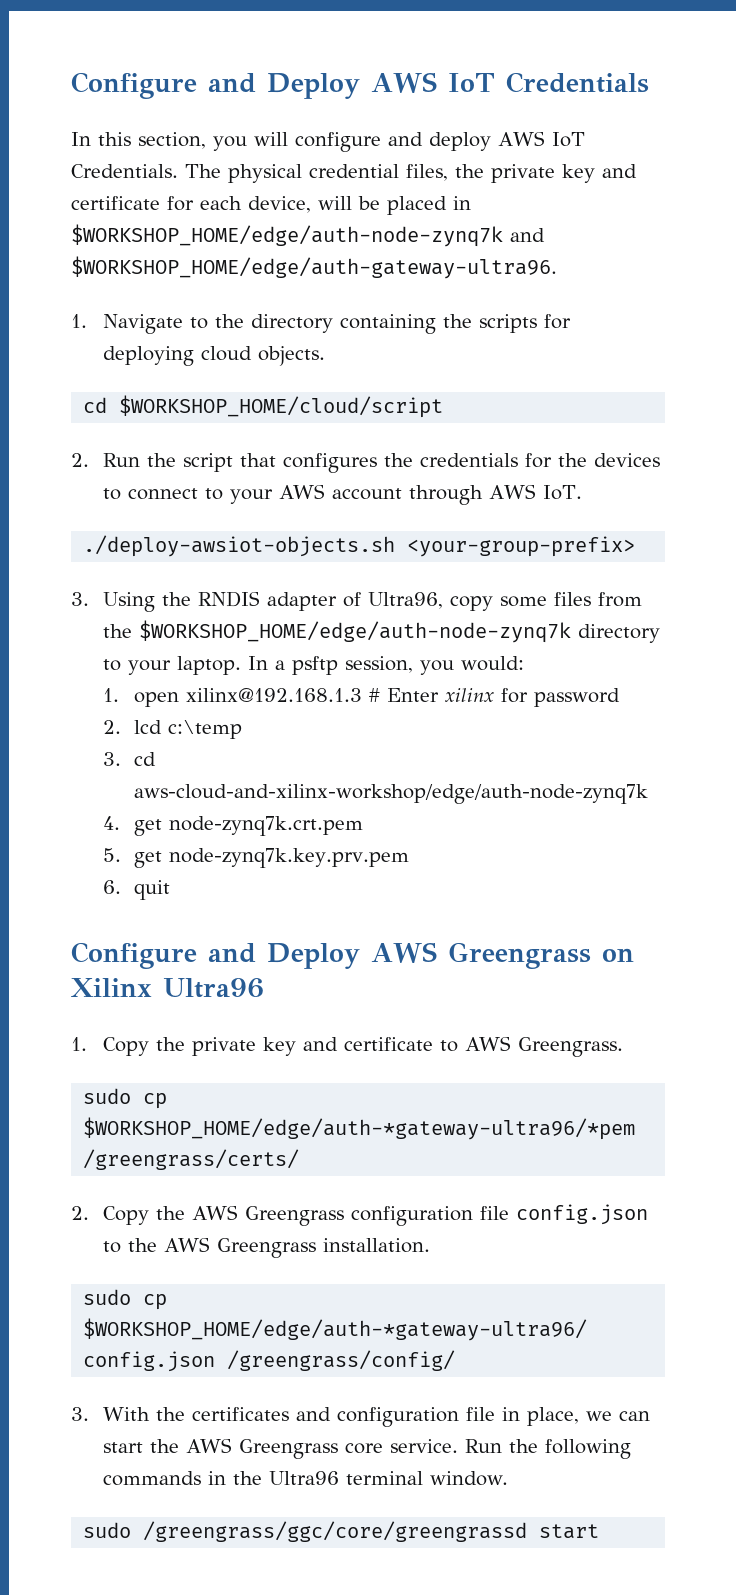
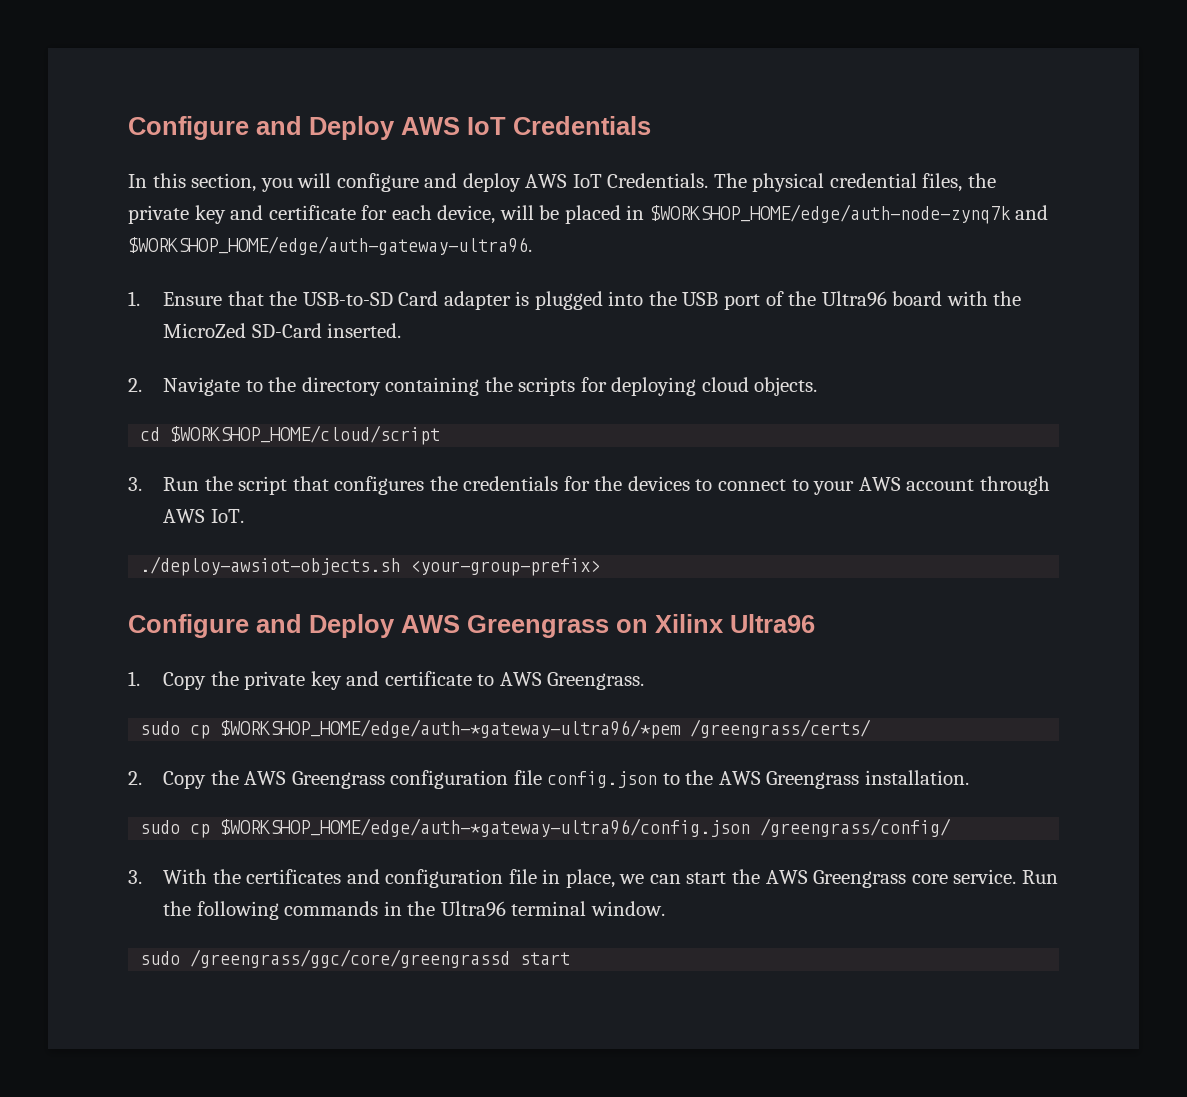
(87, 321) none -> [163,291,1022,310] [163,323,402,338] [128,378,142,392] Ensure that the USB-to-SD Card adapter is plugged into the USB port of the Ultra96 board with the MicroZed SD-Card inserted. // 2.
[71,453,89,467] 2. -> [128,477,142,491] 3.
[71,591,642,612] [102,620,660,643] [102,656,524,675] [102,688,620,707] [102,720,242,739] [102,752,156,766] [133,784,648,804] [102,816,363,836] [102,848,409,868] [102,880,170,900] // 3. Using the RNDIS adapter of Ultra96, copy some files from the $WORKSHOP_HOME/edge/auth-node-zynq7k directory to your laptop. In a psftp session, you would: // 1. open xilinx@192.168.1.3 # Enter xilinx for password // 2. lcd c:\temp // 3. cd aws-cloud-and-xilinx-workshop/edge/auth-node-zynq7k // 4. get node-zynq7k.crt.pem // 5. get node-zynq7k.key.prv.pem // 6. quit -> (601, 567) none

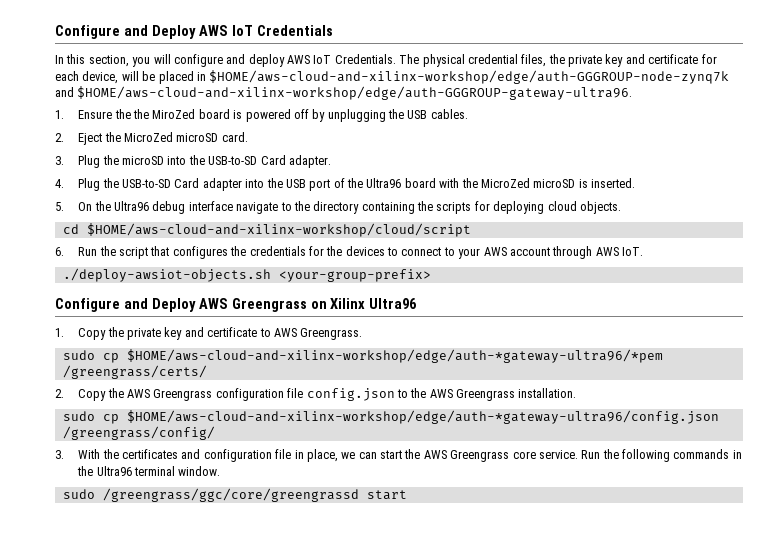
[649,204,1049,224] [128,236,532,255] $WORKSHOP_HOME/edge/auth-node-zynq7k and $WORKSHOP_HOME/edge/auth-gateway-ultra96. -> [209,70,730,84] [55,86,633,100] $HOME/aws-cloud-and-xilinx-workshop/edge/auth-GGGROUP-node-zynq7k and $HOME/aws-cloud-and-xilinx-workshop/edge/auth-GGGROUP-gateway-ultra96.
[227,291,264,306] that -> [114,109,468,122] [55,132,248,145] [55,155,331,168] [55,178,101,191] the the MiroZed board is powered off by unplugging the USB cables. // 2. Eject the MicroZed microSD card. // 3. Plug the microSD into the USB-to-SD Card adapter. // 4. Plug
[515,291,603,310] is plugged -> (242, 184) none
[251,323,322,338] SD-Card -> [533,179,588,188] microSD is
[128,377,241,396] 2. Navigate -> [55,201,279,214] 5. On the Ultra96 debug interface navigate
[170,425,441,445] [128,477,142,491] $WORKSHOP_HOME/cloud/script // 3. -> [86,223,471,237] [55,247,64,256] $HOME/aws-cloud-and-xilinx-workshop/cloud/script // 6.
[220,719,682,739] $WORKSHOP_HOME/edge/auth-*gateway-ultra96/*pem -> [126,349,663,363] $HOME/aws-cloud-and-xilinx-workshop/edge/auth-*gateway-ultra96/*pem
[220,818,751,837] $WORKSHOP_HOME/edge/auth-*gateway-ultra96/config.json -> [126,410,719,424] $HOME/aws-cloud-and-xilinx-workshop/edge/auth-*gateway-ultra96/config.json

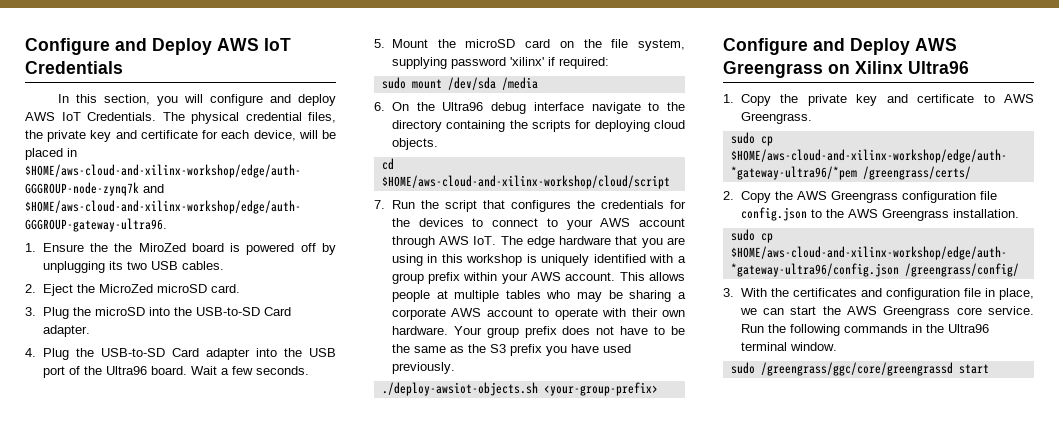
[388,109,405,119] the -> [108,261,147,270] its two
[404,178,636,188] [55,202,64,211] board with the MicroZed microSD is inserted. // 5. -> [150,366,309,375] [374,39,685,51] [391,57,609,69] [381,77,538,90] [374,102,385,111] board. Wait a few seconds. // 5. Mount the microSD card on the file system, supplying password 'xilinx' if required: // sudo mount /dev/sda /media // 6.
[55,247,64,256] 6. -> [374,200,385,209] 7.
(644, 251) none -> [500,236,685,248] [391,254,686,266] [391,272,685,284] [391,290,686,302] [391,308,685,320] [391,326,685,338] [391,344,631,356] [391,362,455,374] The edge hardware that you are using in this workshop is uniquely identified with a group prefix within your AWS account. This allows people at multiple tables who may be sharing a corporate AWS account to operate with their own hardware. Your group prefix does not have to be the same as the S3 prefix you have used previously.

